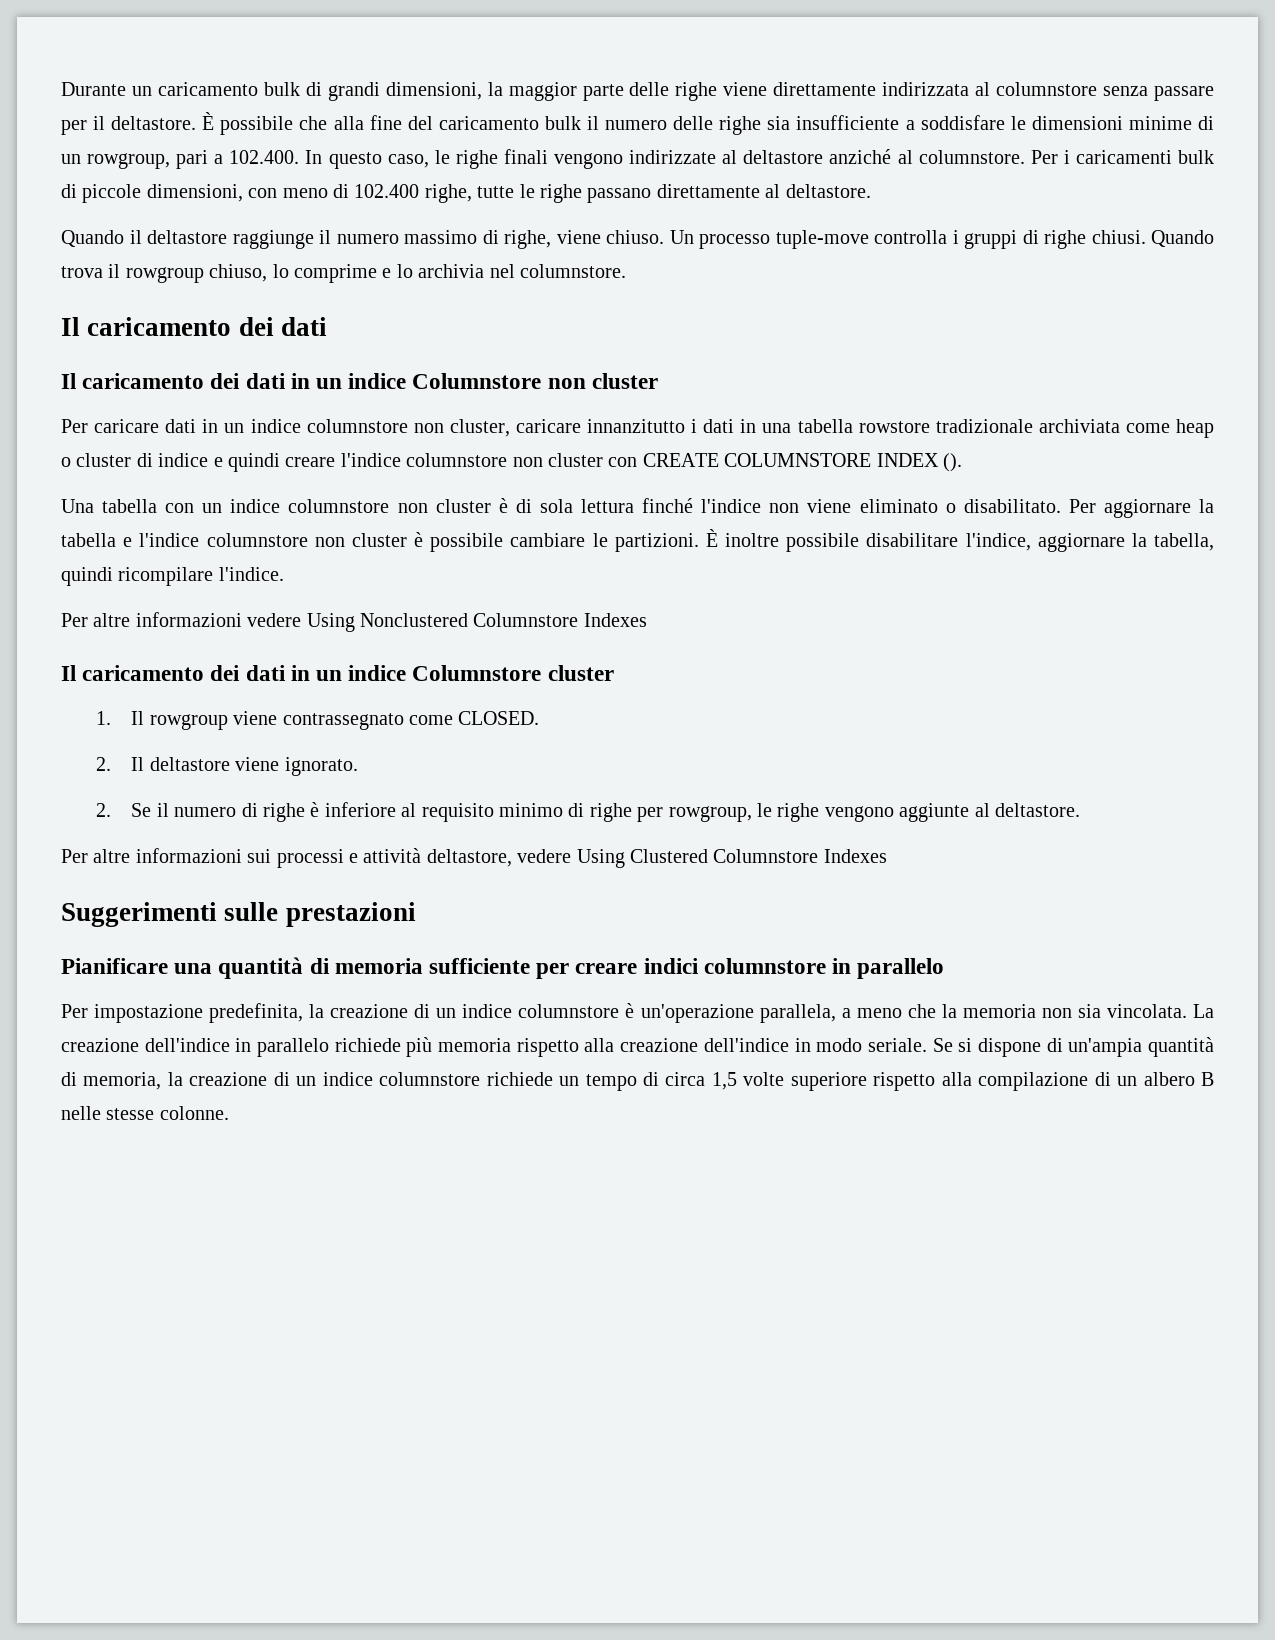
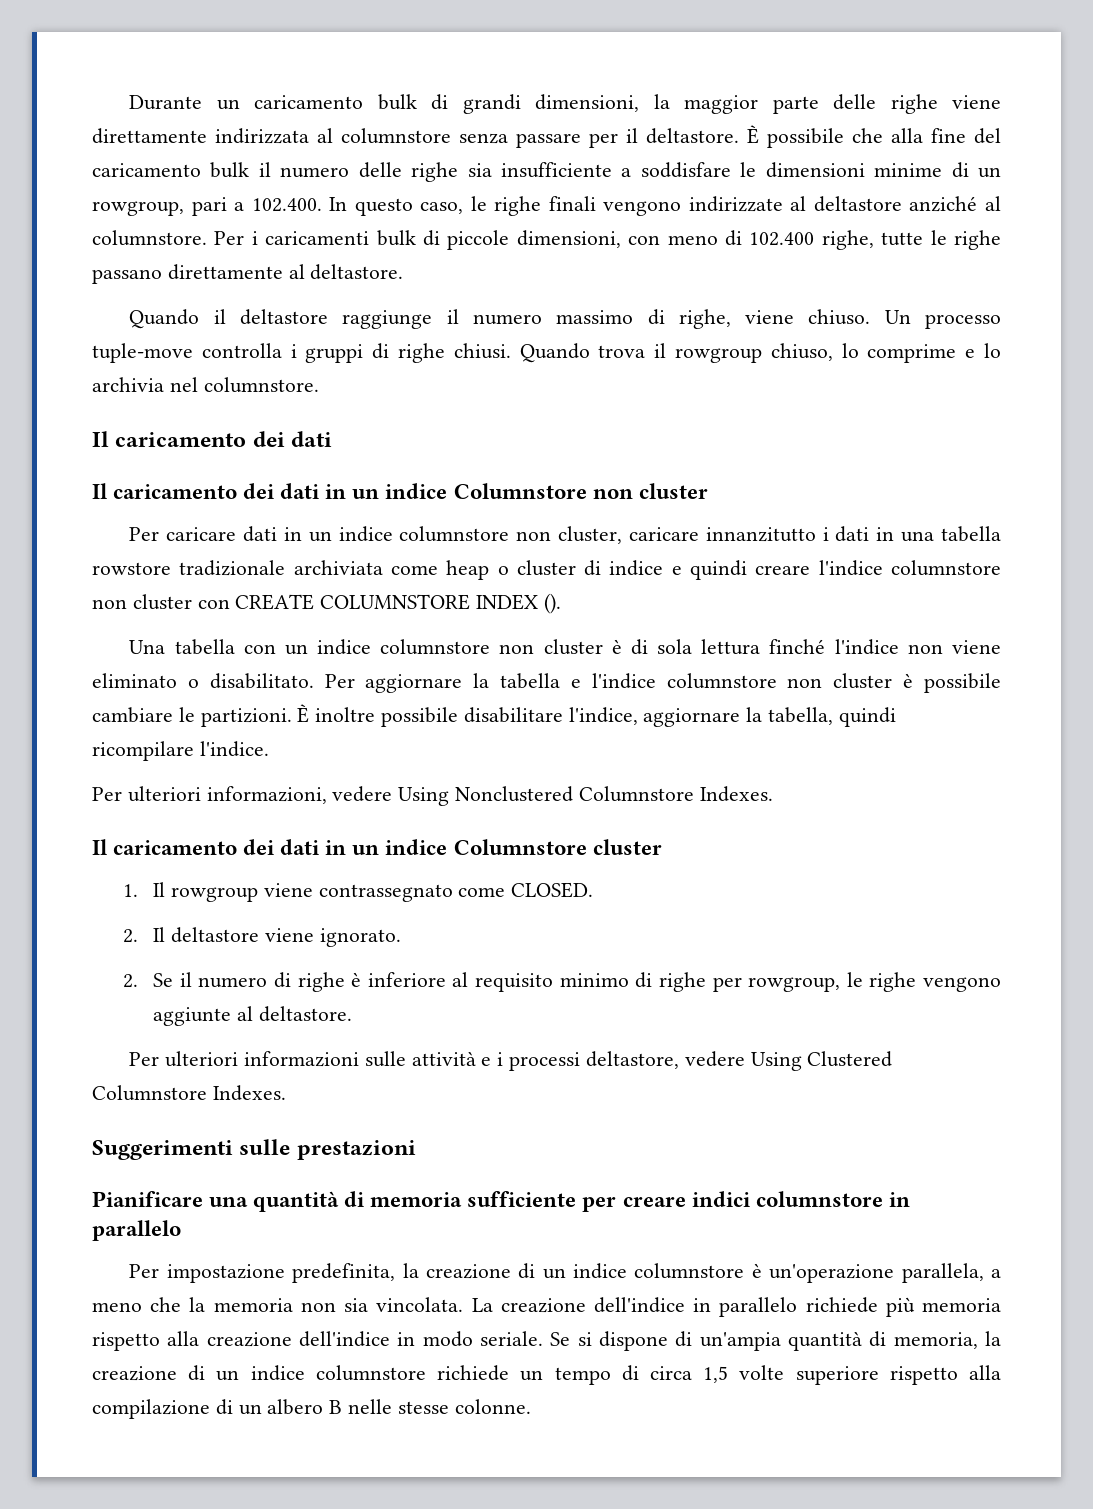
[93,612,242,627] altre informazioni -> [127,786,327,804] ulteriori informazioni,
[583,613,647,627] Indexes -> [699,786,773,802] Indexes.
[93,848,422,868] altre informazioni sui processi e attività -> [165,1051,581,1071] ulteriori informazioni sulle attività e i processi
[823,849,887,863] Indexes -> [212,1085,286,1101] Indexes.

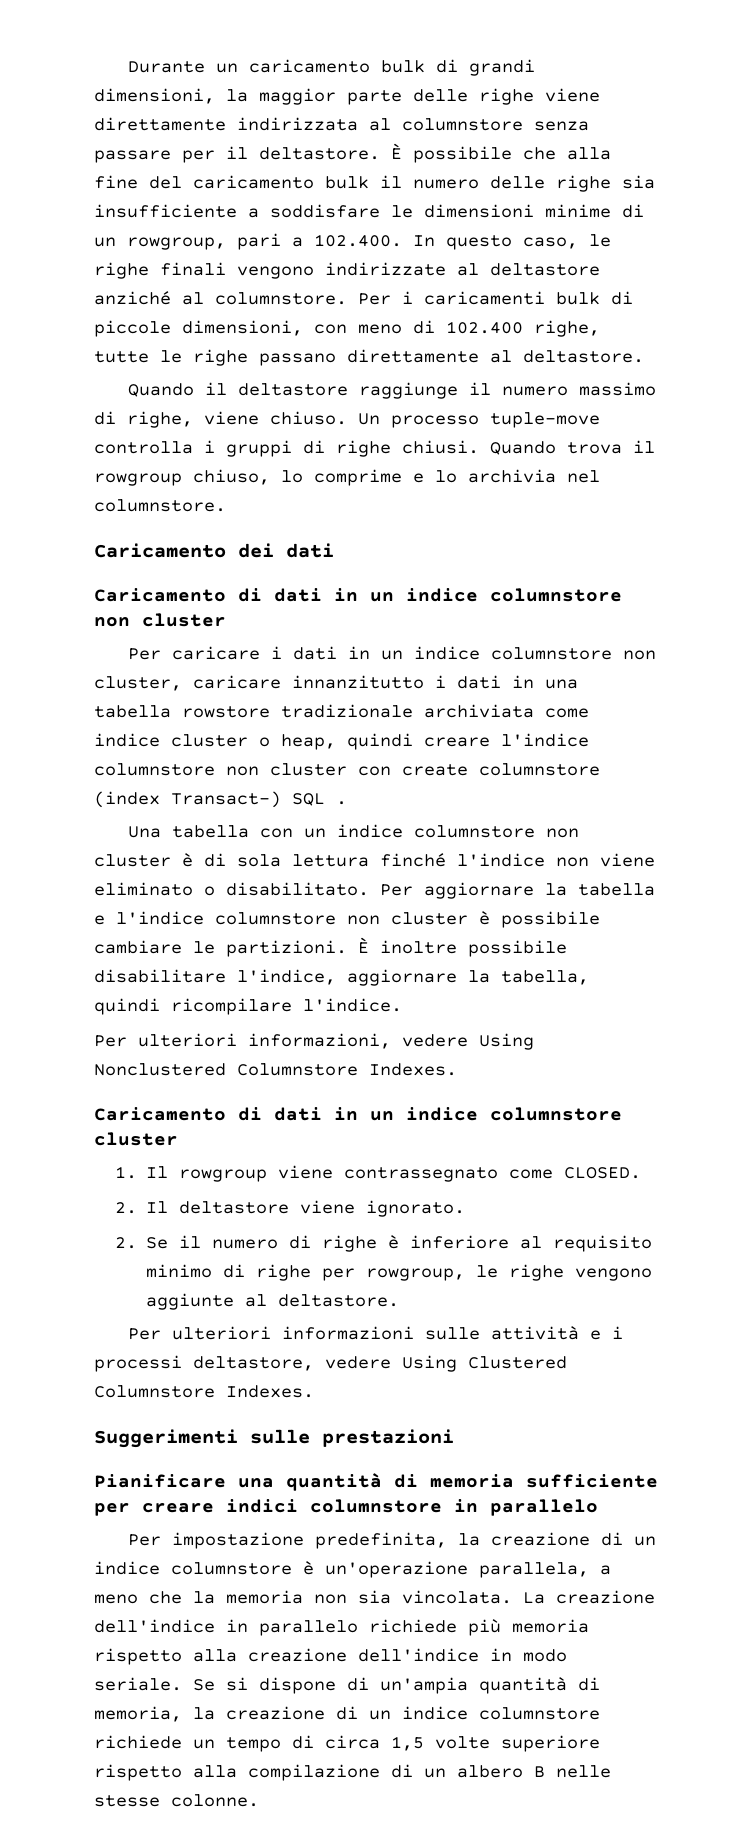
[92,431,247,447] Il caricamento -> [94,543,226,558] Caricamento
[92,483,587,499] Il caricamento dei dati in un indice Columnstore -> [94,588,622,602] Caricamento di dati in un indice columnstore
(237, 534) none -> [271,646,283,659] i
[446,560,682,580] heap o cluster di indice e -> [94,733,336,750] indice cluster o heap,
[235,593,561,614] CREATE COLUMNSTORE INDEX (). -> [402,763,600,776] [94,791,347,808] create columnstore (index Transact-) SQL .
[92,839,587,855] Il caricamento dei dati in un indice Columnstore -> [94,1107,622,1121] Caricamento di dati in un indice columnstore

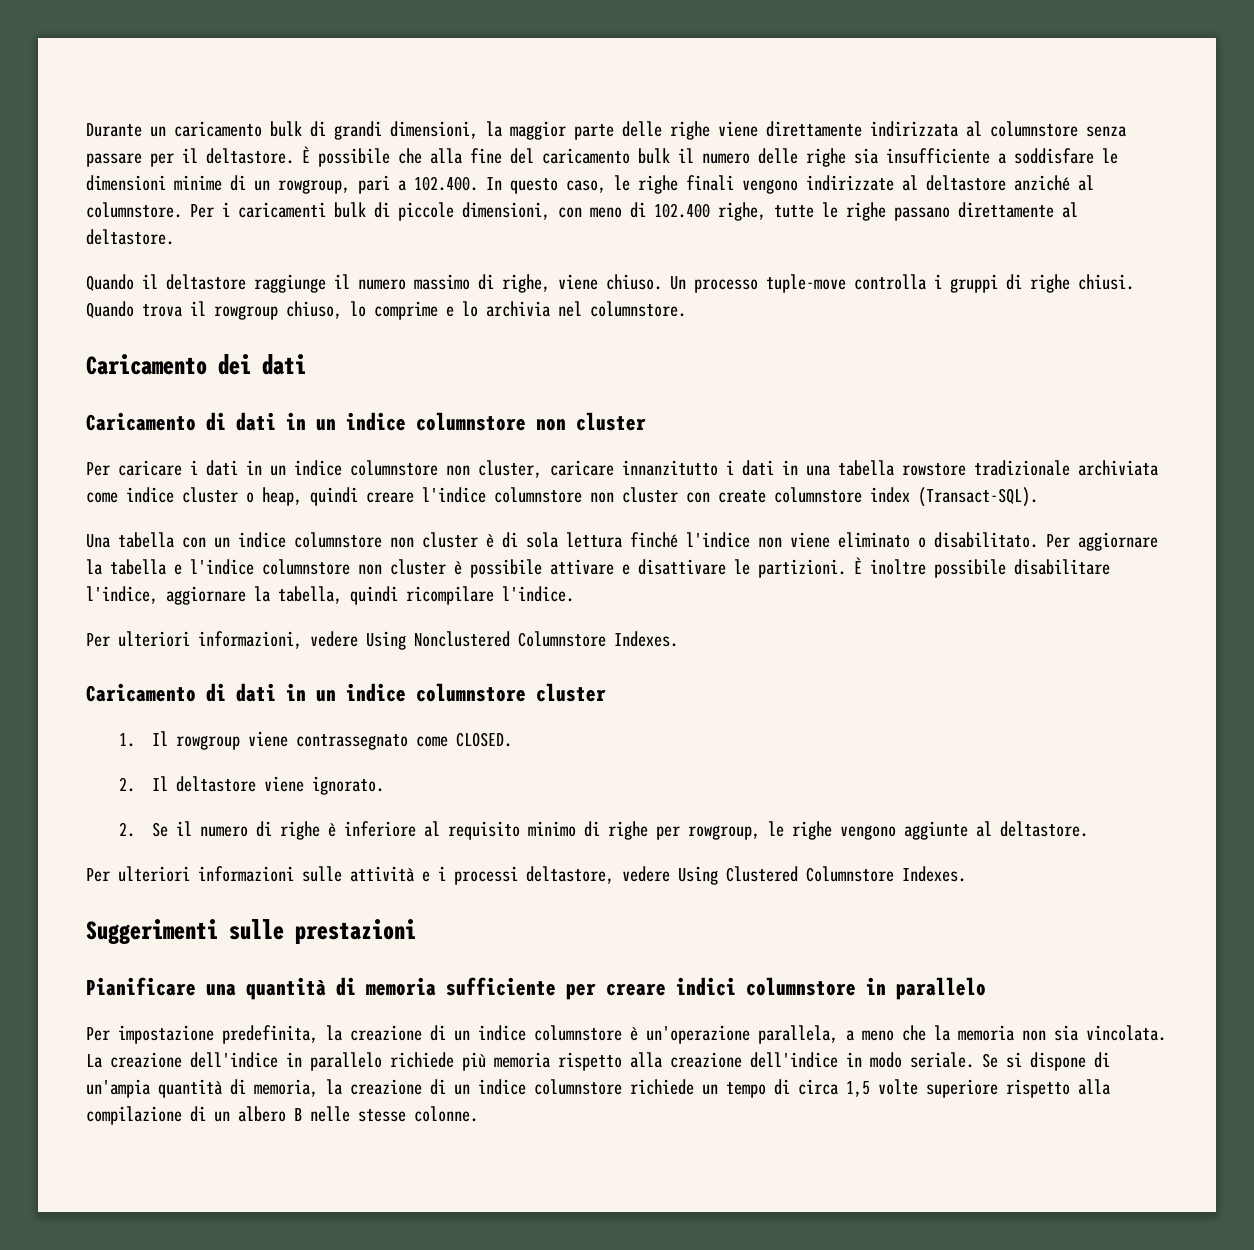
[94,791,347,808] (index Transact-) SQL . -> [870,487,1038,507] index (Transact-SQL).
[94,940,182,954] cambiare -> [550,559,726,575] attivare e disattivare

